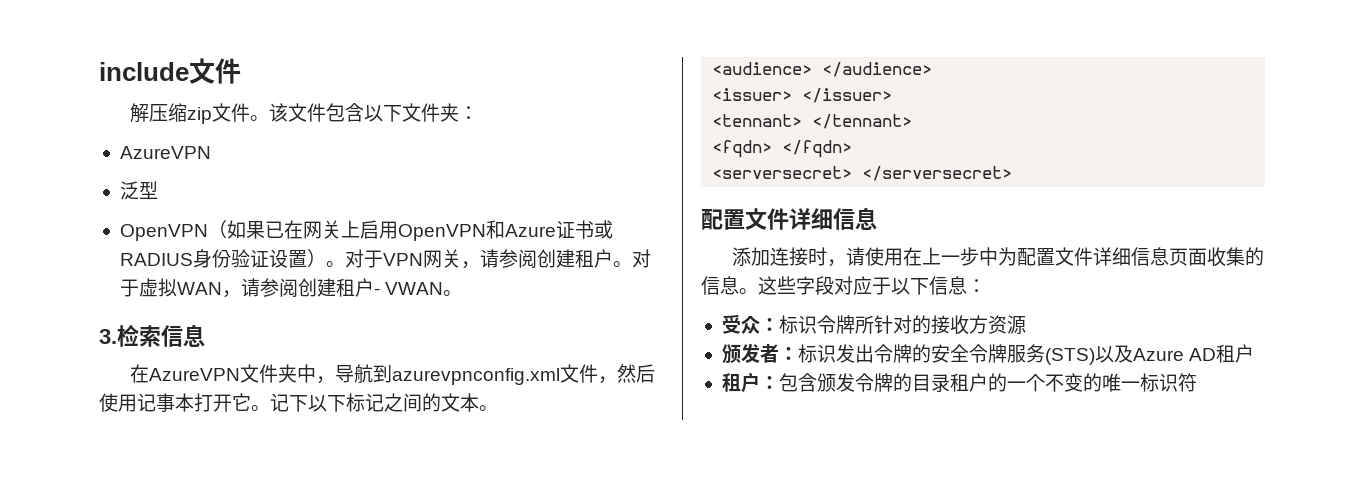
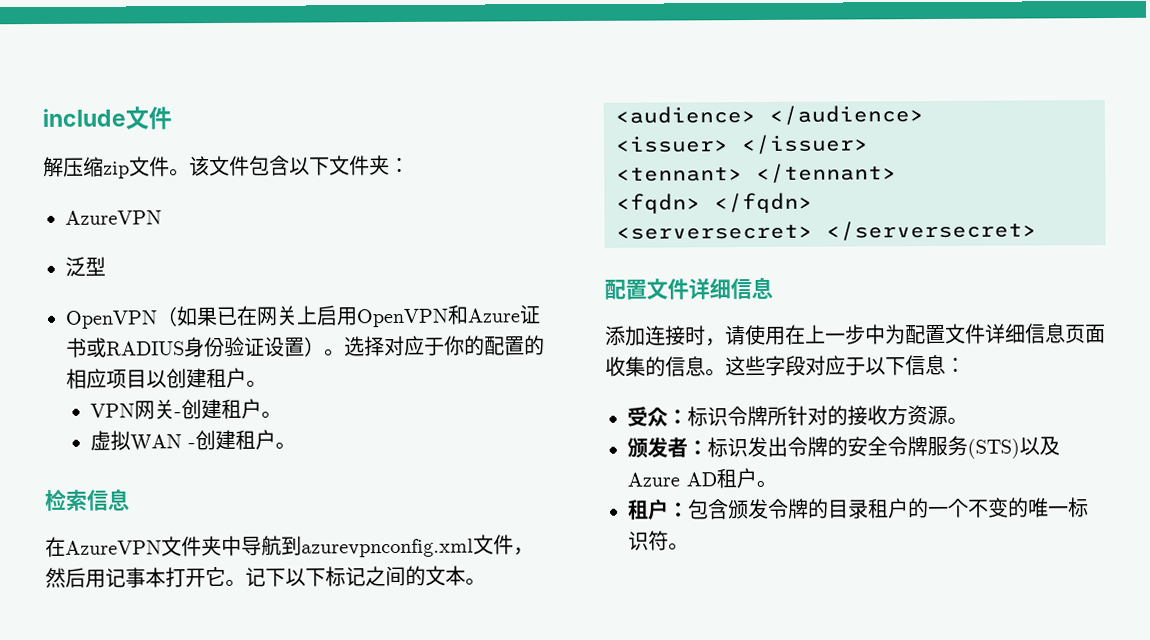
[344,249,651,269] [119,278,463,298] [99,329,117,344] 对于VPN网关，请参阅创建租户。对于虚拟WAN，请参阅创建租户- VWAN。 // 3. -> [344,335,545,357] [66,367,267,389] [89,398,282,420] [89,429,296,452] 选择对应于你的配置的相应项目以创建租户。 // VPN网关-创建租户。 // 虚拟WAN -创建租户。 //
[315,376,335,384] ， -> (242, 545) none
[99,393,118,412] 使 -> (86, 577) none
(1026, 325) none -> [947,416,968,425] 。
(1255, 353) none -> [756,479,777,488] 。
(1197, 382) none -> [668,542,689,551] 。

